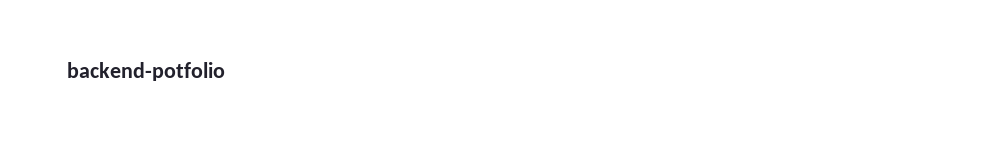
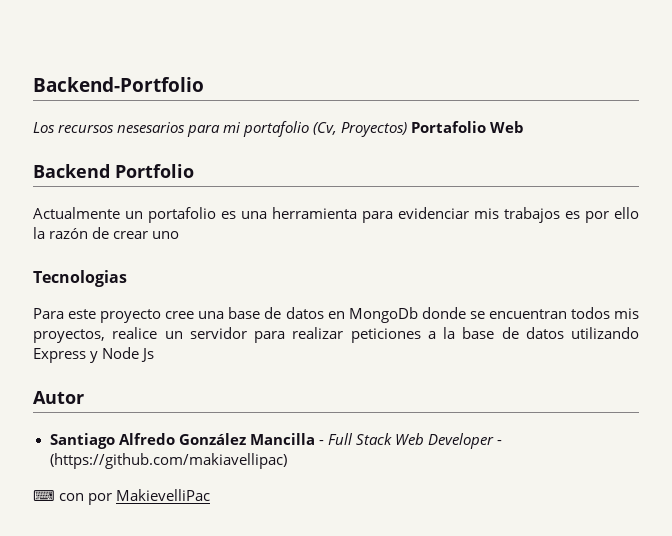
[67,62,225,81] backend-potfolio -> [33,77,204,92] [33,121,525,137] [33,164,194,178] [33,207,639,223] [33,227,180,239] [33,270,127,287] [33,307,639,323] [33,327,639,343] [33,347,155,363] [33,391,84,404] [49,433,502,449] [49,453,287,469] [33,489,211,505] Backend-Portfolio // Los recursos nesesarios para mi portafolio (Cv, Proyectos) Portafolio Web // Backend Portfolio // Actualmente un portafolio es una herramienta para evidenciar mis trabajos es por ello la razón de crear uno // Tecnologias // Para este proyecto cree una base de datos en MongoDb donde se encuentran todos mis proyectos, realice un servidor para realizar peticiones a la base de datos utilizando Express y Node Js // Autor // Santiago Alfredo González Mancilla - Full Stack Web Developer - (https://github.com/makiavellipac) // ⌨ con por MakievelliPac

